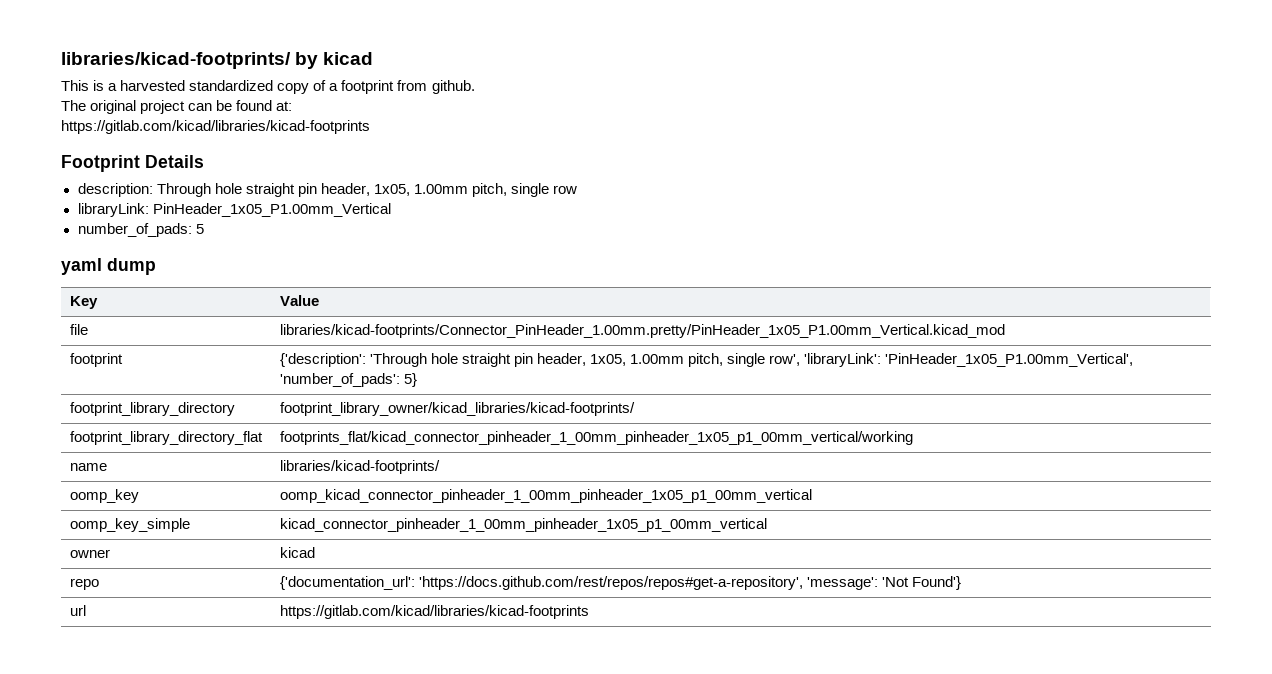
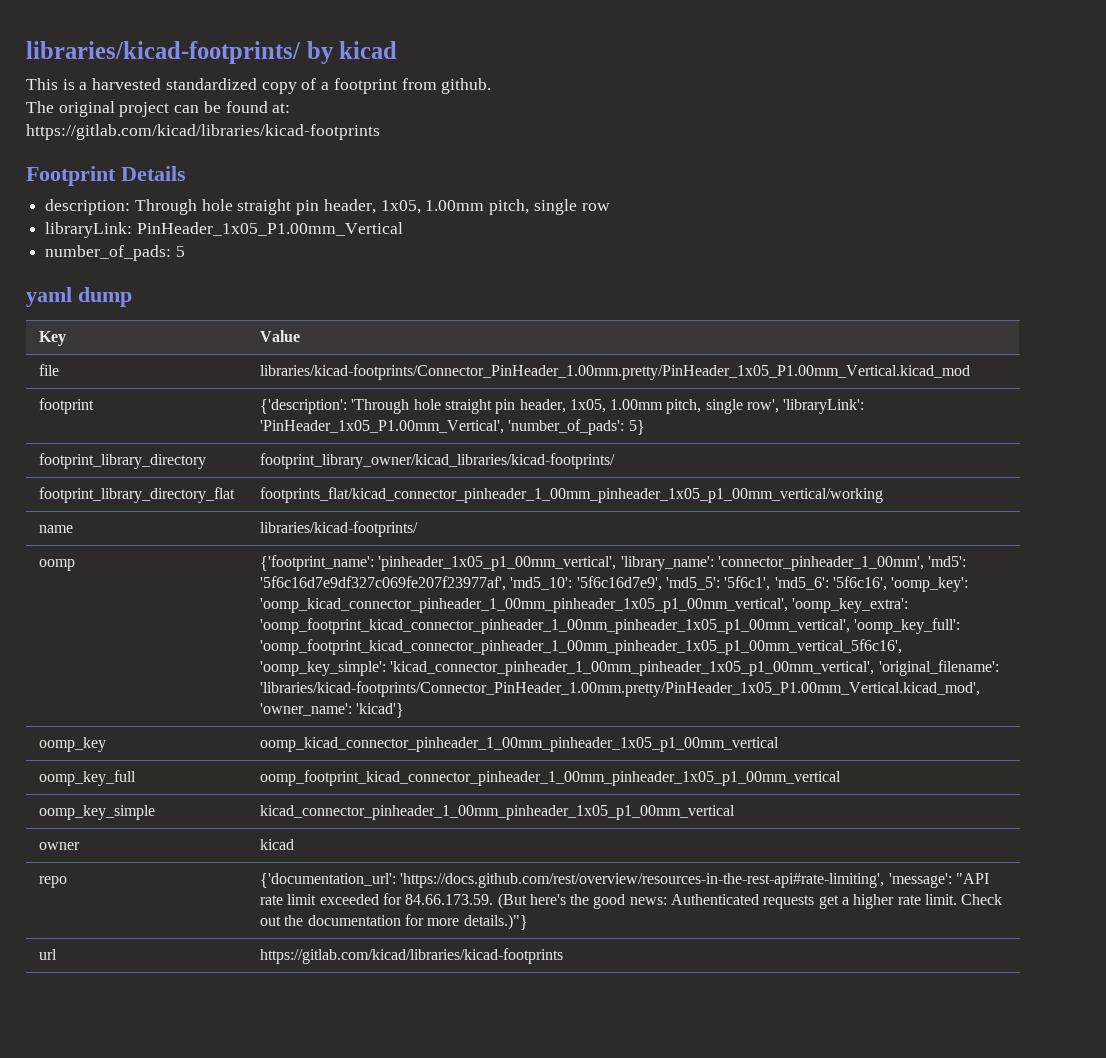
(440, 467) none -> [38,559,75,571] [259,555,967,571] [259,576,969,592] [259,598,909,613] [259,618,961,634] [259,639,902,655] [259,660,999,676] [259,681,980,697] [259,703,405,718] // oomp | {'footprint_name': 'pinheader_1x05_p1_00mm_vertical', 'library_name': 'connector_pinheader_1_00mm', 'md5': '5f6c16d7e9df327c069fe207f23977af', 'md5_10': '5f6c16d7e9', 'md5_5': '5f6c1', 'md5_6': '5f6c16', 'oomp_key': 'oomp_kicad_connector_pinheader_1_00mm_pinheader_1x05_p1_00mm_vertical', 'oomp_key_extra': 'oomp_footprint_kicad_connector_pinheader_1_00mm_pinheader_1x05_p1_00mm_vertical', 'oomp_key_full': 'oomp_footprint_kicad_connector_pinheader_1_00mm_pinheader_1x05_p1_00mm_vertical_5f6c16', 'oomp_key_simple': 'kicad_connector_pinheader_1_00mm_pinheader_1x05_p1_00mm_vertical', 'original_filename': 'libraries/kicad-footprints/Connector_PinHeader_1.00mm.pretty/PinHeader_1x05_P1.00mm_Vertical.kicad_mod', 'owner_name': 'kicad'}
(812, 496) none -> [38,770,136,786] [259,770,841,786] // oomp_key_full | oomp_footprint_kicad_connector_pinheader_1_00mm_pinheader_1x05_p1_00mm_vertical
[418,576,961,590] 'https://docs.github.com/rest/repos/repos#get-a-repository', 'message': 'Not Found'} -> [400,873,989,888] [259,893,1003,909] [259,914,528,930] 'https://docs.github.com/rest/overview/resources-in-the-rest-api#rate-limiting', 'message': "API rate limit exceeded for 84.66.173.59. (But here's the good news: Authenticated requests get a higher rate limit. Check out the documentation for more details.)"}

